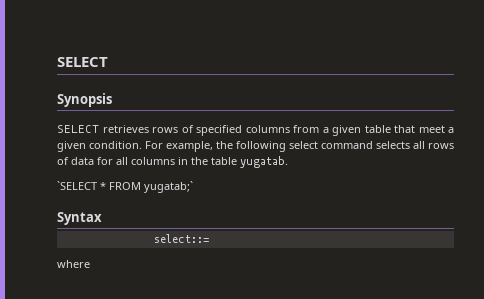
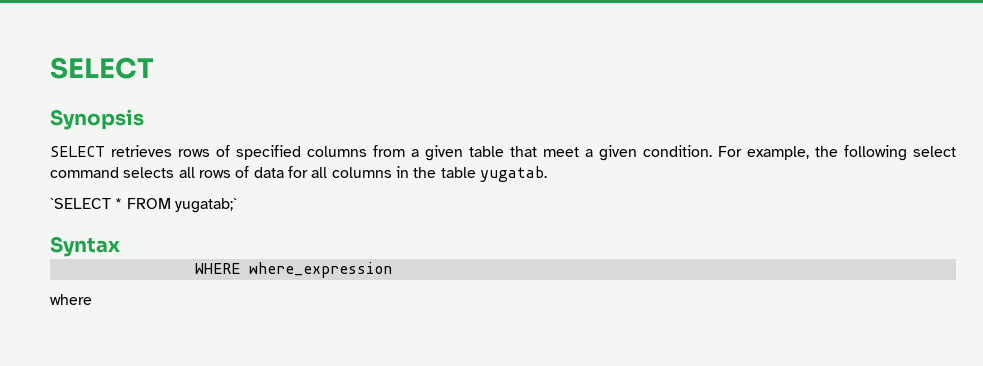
[153,234,209,243] select::= -> [194,262,392,278] WHERE where_expression

